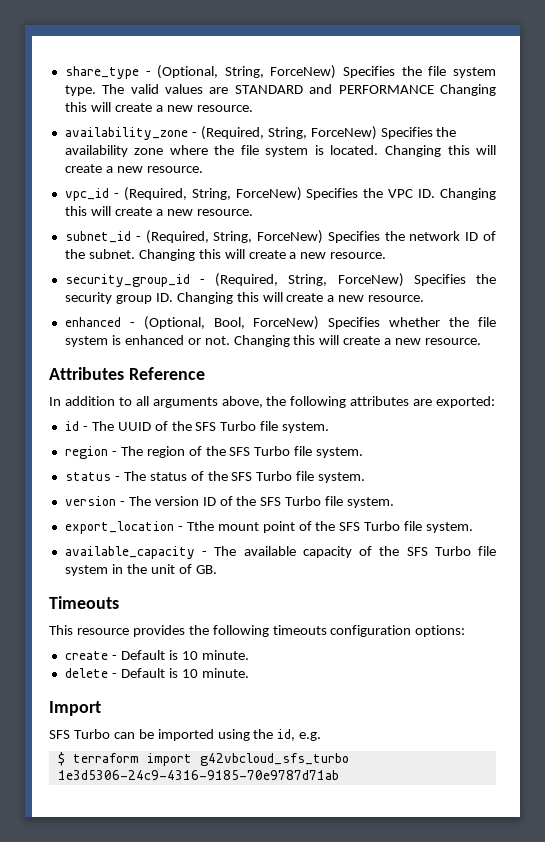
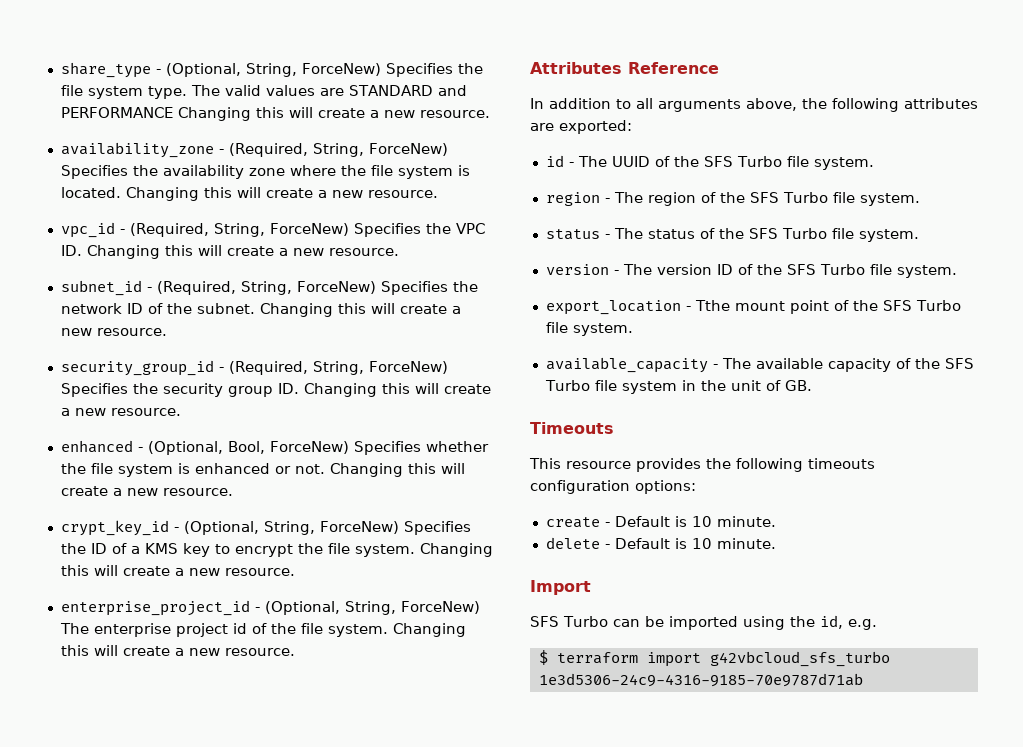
(482, 341) none -> [60,520,471,536] [60,543,493,557] [60,565,295,576] [60,600,480,616] [59,623,466,637] [60,645,295,656] // crypt_key_id - (Optional, String, ForceNew) Specifies the ID of a KMS key to encrypt the file system. Changing this will create a new resource. // enterprise_project_id - (Optional, String, ForceNew) The enterprise project id of the file system. Changing this will create a new resource.

